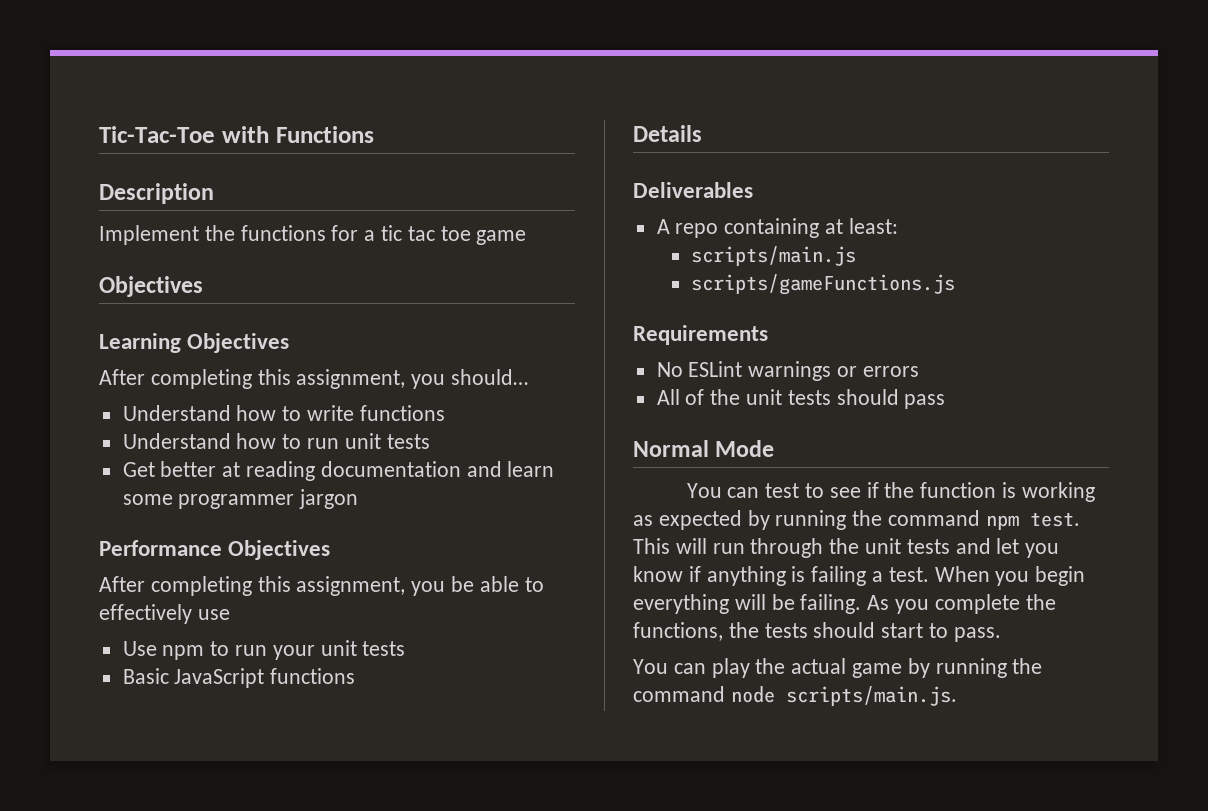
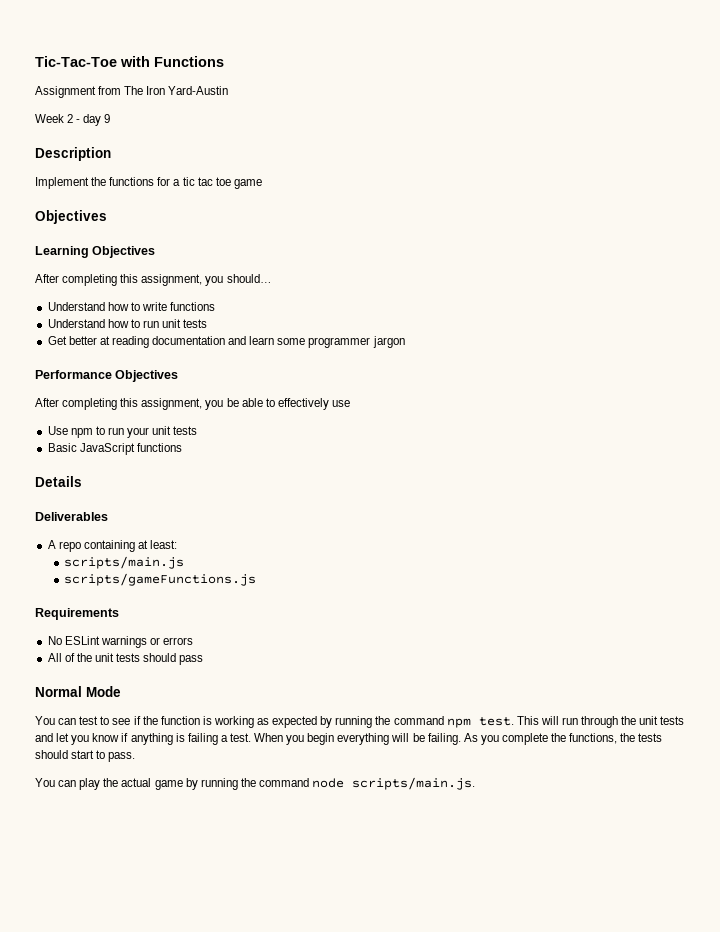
(374, 134) none -> [35,86,229,98] [35,114,111,126] // Assignment from The Iron Yard-Austin // Week 2 - day 9

